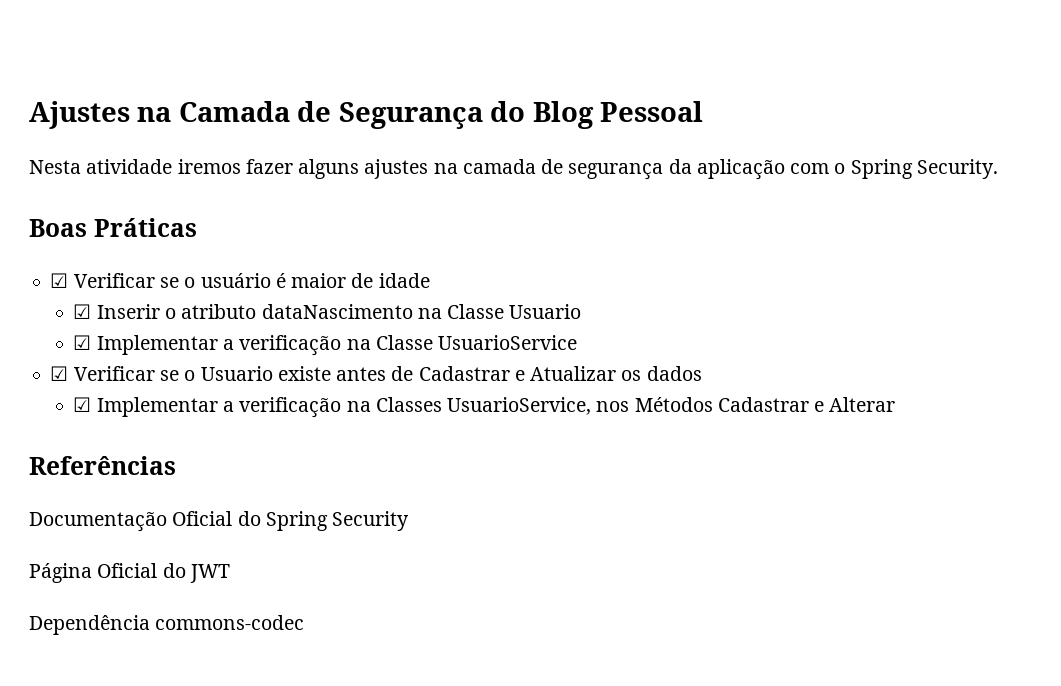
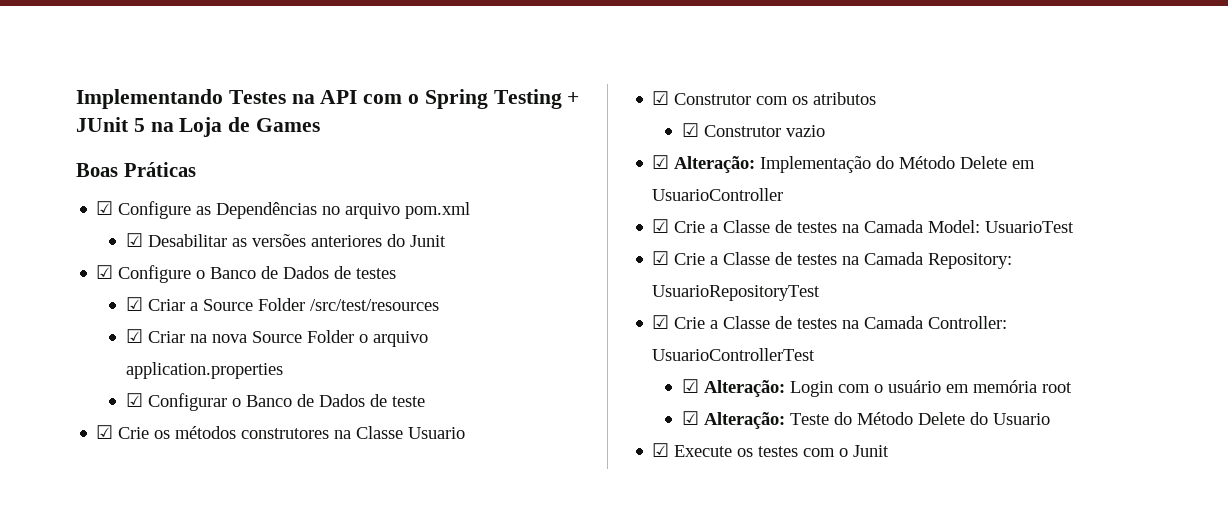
[29,101,703,129] [29,159,998,180] [29,218,197,237] [50,273,430,288] [73,304,582,319] [73,335,578,356] [50,366,702,381] [73,397,896,418] [29,456,176,475] [29,511,410,532] [29,563,230,583] [29,615,305,635] Ajustes na Camada de Segurança do Blog Pessoal // Nesta atividade iremos fazer alguns ajustes na camada de segurança da aplicação com o Spring Security. // Boas Práticas // ☑ Verificar se o usuário é maior de idade // ☑ Inserir o atributo dataNascimento na Classe Usuario // ☑ Implementar a verificação na Classe UsuarioService // ☑ Verificar se o Usuario existe antes de Cadastrar e Atualizar os dados // ☑ Implementar a verificação na Classes UsuarioService, nos Métodos Cadastrar e Alterar // Referências // Documentação Oficial do Spring Security // Página Oficial do JWT // Dependência commons-codec -> [76,89,580,109] [76,117,321,137] [76,162,196,177] [96,201,471,219] [126,233,447,247] [96,265,397,283] [126,297,440,311] [126,329,429,347] [126,362,284,379] [126,393,426,411] [96,425,466,439] [652,91,877,105] [682,123,826,137] [652,155,1036,173] [652,188,784,201] [652,219,1075,233] [652,251,1013,269] [652,285,821,301] [652,315,1008,329] [652,348,816,361] [682,379,1073,397] [682,411,1051,429] [652,443,890,457] Implementando Testes na API com o Spring Testing + JUnit 5 na Loja de Games // Boas Práticas // ☑ Configure as Dependências no arquivo pom.xml // ☑ Desabilitar as versões anteriores do Junit // ☑ Configure o Banco de Dados de testes // ☑ Criar a Source Folder /src/test/resources // ☑ Criar na nova Source Folder o arquivo application.properties // ☑ Configurar o Banco de Dados de teste // ☑ Crie os métodos construtores na Classe Usuario // ☑ Construtor com os atributos // ☑ Construtor vazio // ☑ Alteração: Implementação do Método Delete em UsuarioController // ☑ Crie a Classe de testes na Camada Model: UsuarioTest // ☑ Crie a Classe de testes na Camada Repository: UsuarioRepositoryTest // ☑ Crie a Classe de testes na Camada Controller: UsuarioControllerTest // ☑ Alteração: Login com o usuário em memória root // ☑ Alteração: Teste do Método Delete do Usuario // ☑ Execute os testes com o Junit

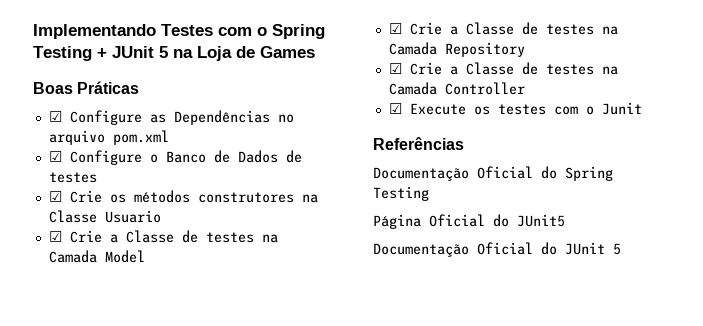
[291,90,358,104] na API -> (213, 30) none
[126,233,447,247] // ☑ Desabilitar as versões anteriores do Junit -> (169, 137) none
[126,297,440,311] [126,329,429,347] [126,362,284,379] [126,393,426,411] // ☑ Criar a Source Folder /src/test/resources // ☑ Criar na nova Source Folder o arquivo application.properties // ☑ Configurar o Banco de Dados de teste -> (97, 177) none
[674,92,877,105] [682,123,826,137] [652,155,1036,173] [652,188,784,201] [652,219,1075,233] [652,251,1013,269] [652,285,821,301] [652,315,1008,329] [652,348,816,361] [682,379,1073,397] [682,411,1051,429] Construtor com os atributos // ☑ Construtor vazio // ☑ Alteração: Implementação do Método Delete em UsuarioController // ☑ Crie a Classe de testes na Camada Model: UsuarioTest // ☑ Crie a Classe de testes na Camada Repository: UsuarioRepositoryTest // ☑ Crie a Classe de testes na Camada Controller: UsuarioControllerTest // ☑ Alteração: Login com o usuário em memória root // ☑ Alteração: Teste do Método Delete do Usuario -> [69,230,278,243] [48,250,145,263] [388,22,618,35] [388,42,525,57] [388,62,618,75] [388,82,525,95] Crie a Classe de testes na Camada Model // ☑ Crie a Classe de testes na Camada Repository // ☑ Crie a Classe de testes na Camada Controller
(890, 451) none -> [373,137,464,150] [373,166,613,181] [373,186,429,201] [373,214,565,229] [373,242,621,257] // Referências // Documentação Oficial do Spring Testing // Página Oficial do JUnit5 // Documentação Oficial do JUnit 5

